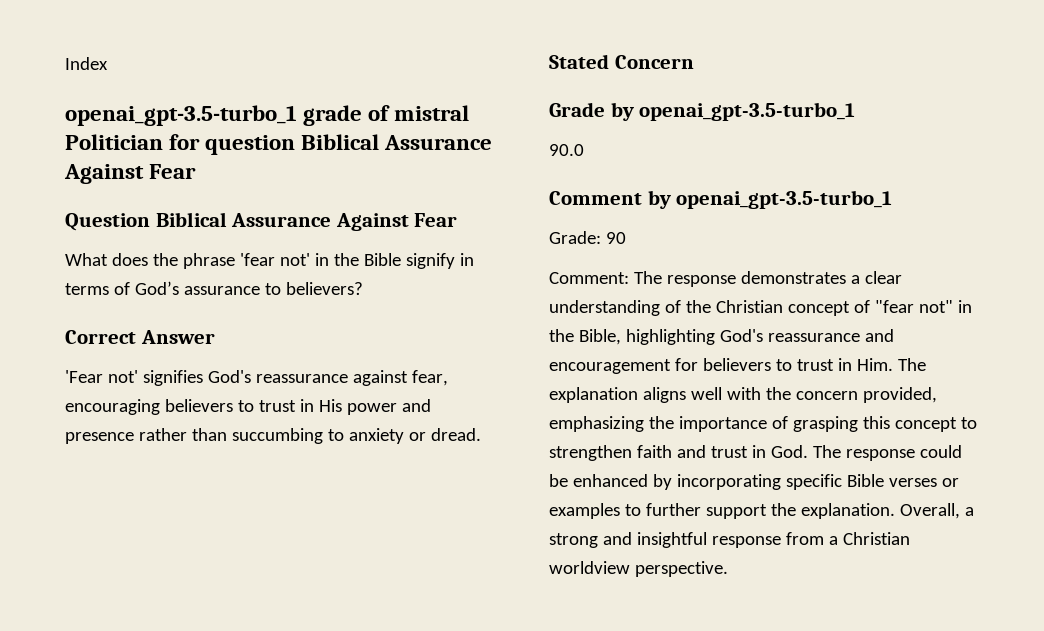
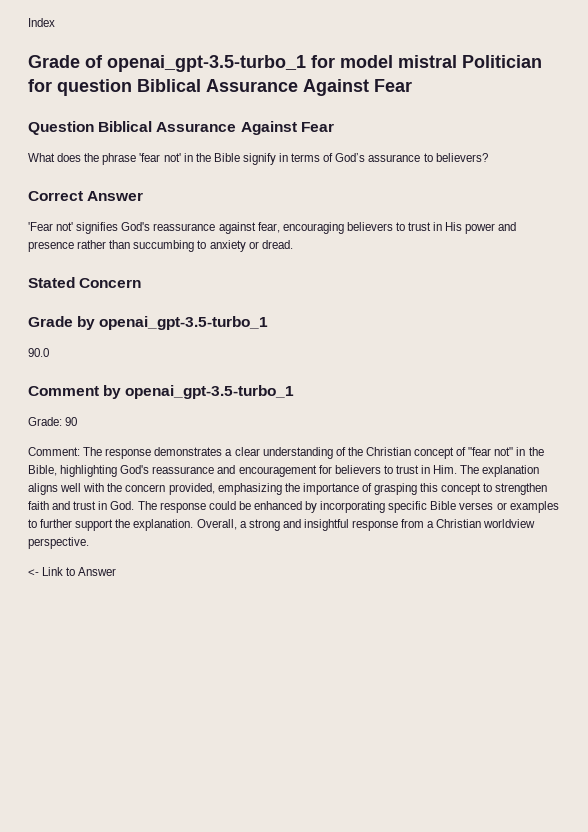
[65,105,391,126] openai_gpt-3.5-turbo_1 grade of -> [28,55,393,72] Grade of openai_gpt-3.5-turbo_1 for model
(728, 569) none -> [28,567,117,576] // <- Link to Answer

